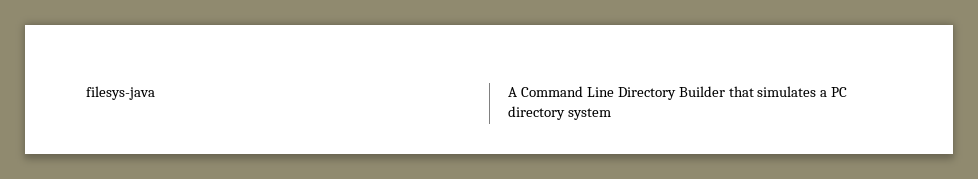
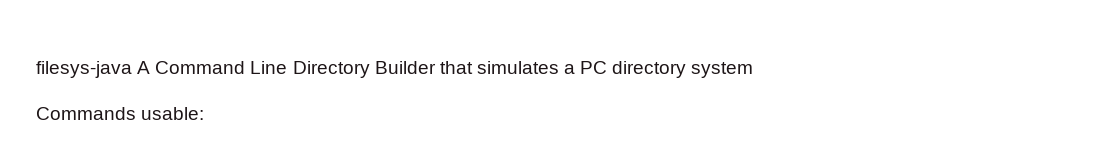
(155, 93) // -> (132, 69) none
(611, 114) none -> [36,107,205,120] // Commands usable:

